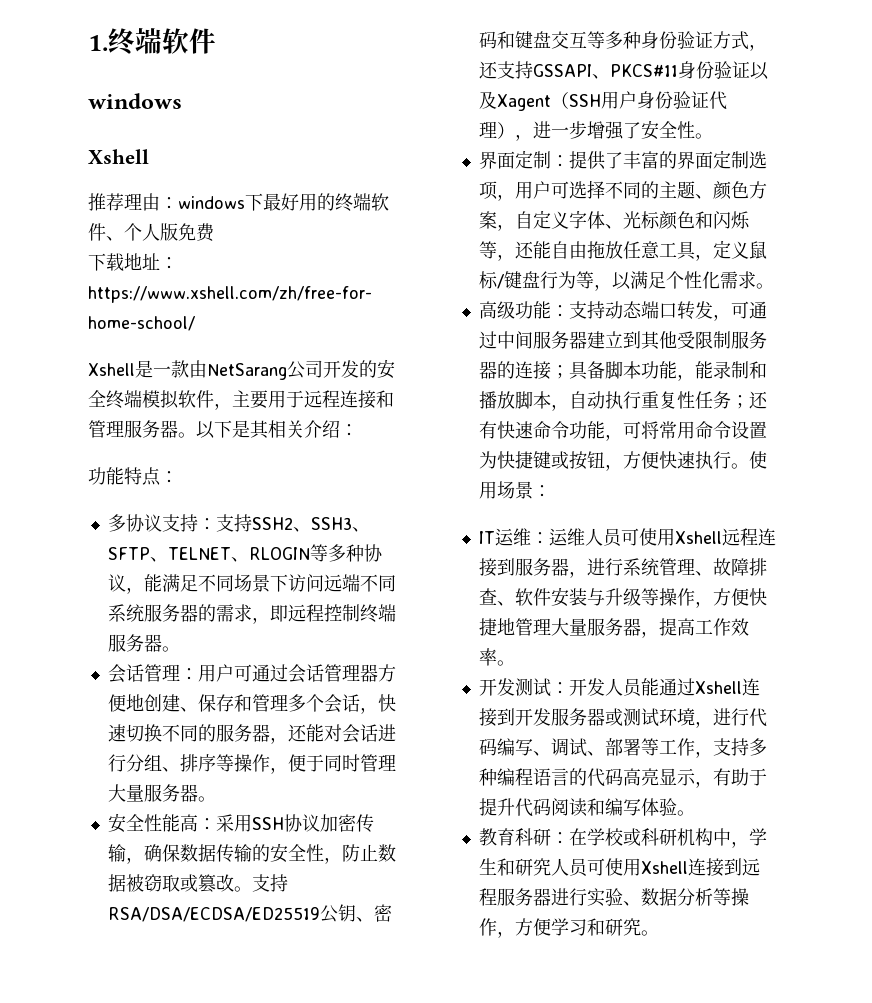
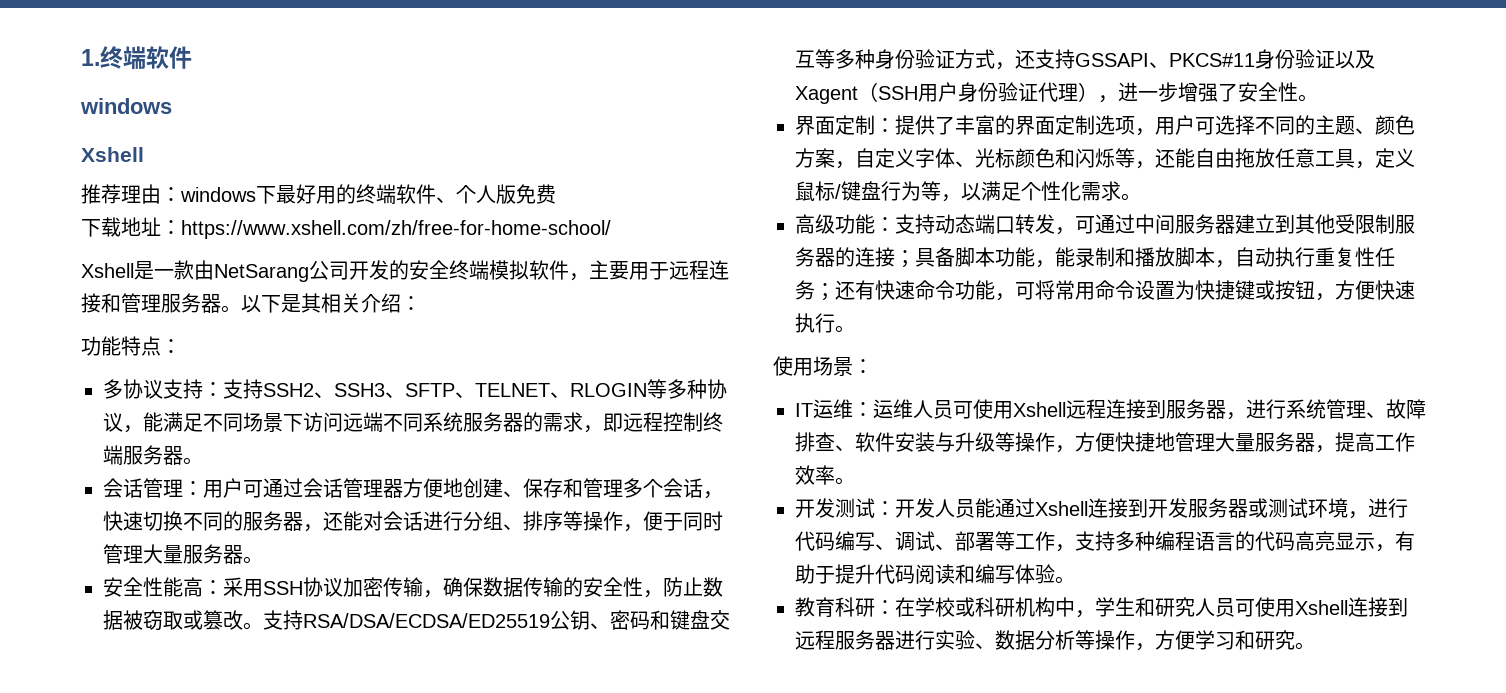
(749, 466) none -> (855, 329) //

